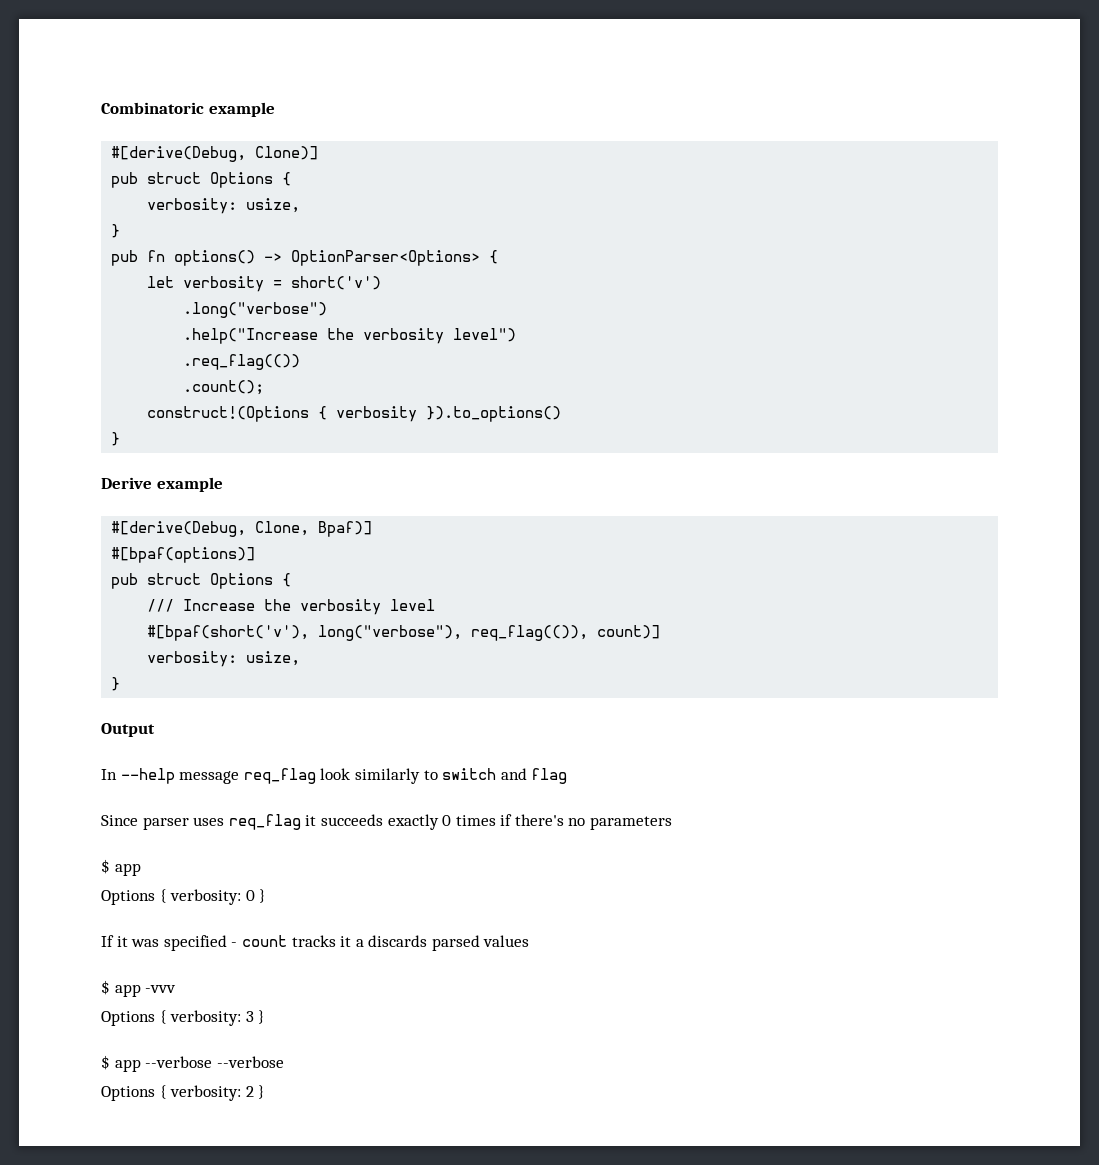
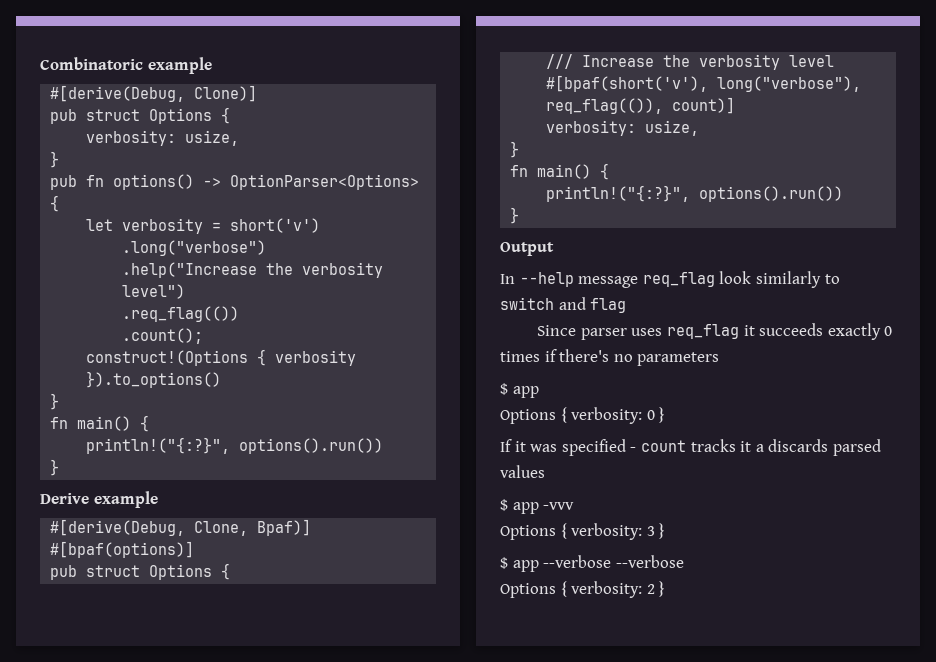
(121, 439) none -> [50,415,150,432] [86,437,384,454] [50,459,60,476] // fn main() { // println!("{:?}", options().run()) // }
(121, 684) none -> [510,163,610,180] [546,185,844,202] [510,207,520,224] // fn main() { // println!("{:?}", options().run()) // }

